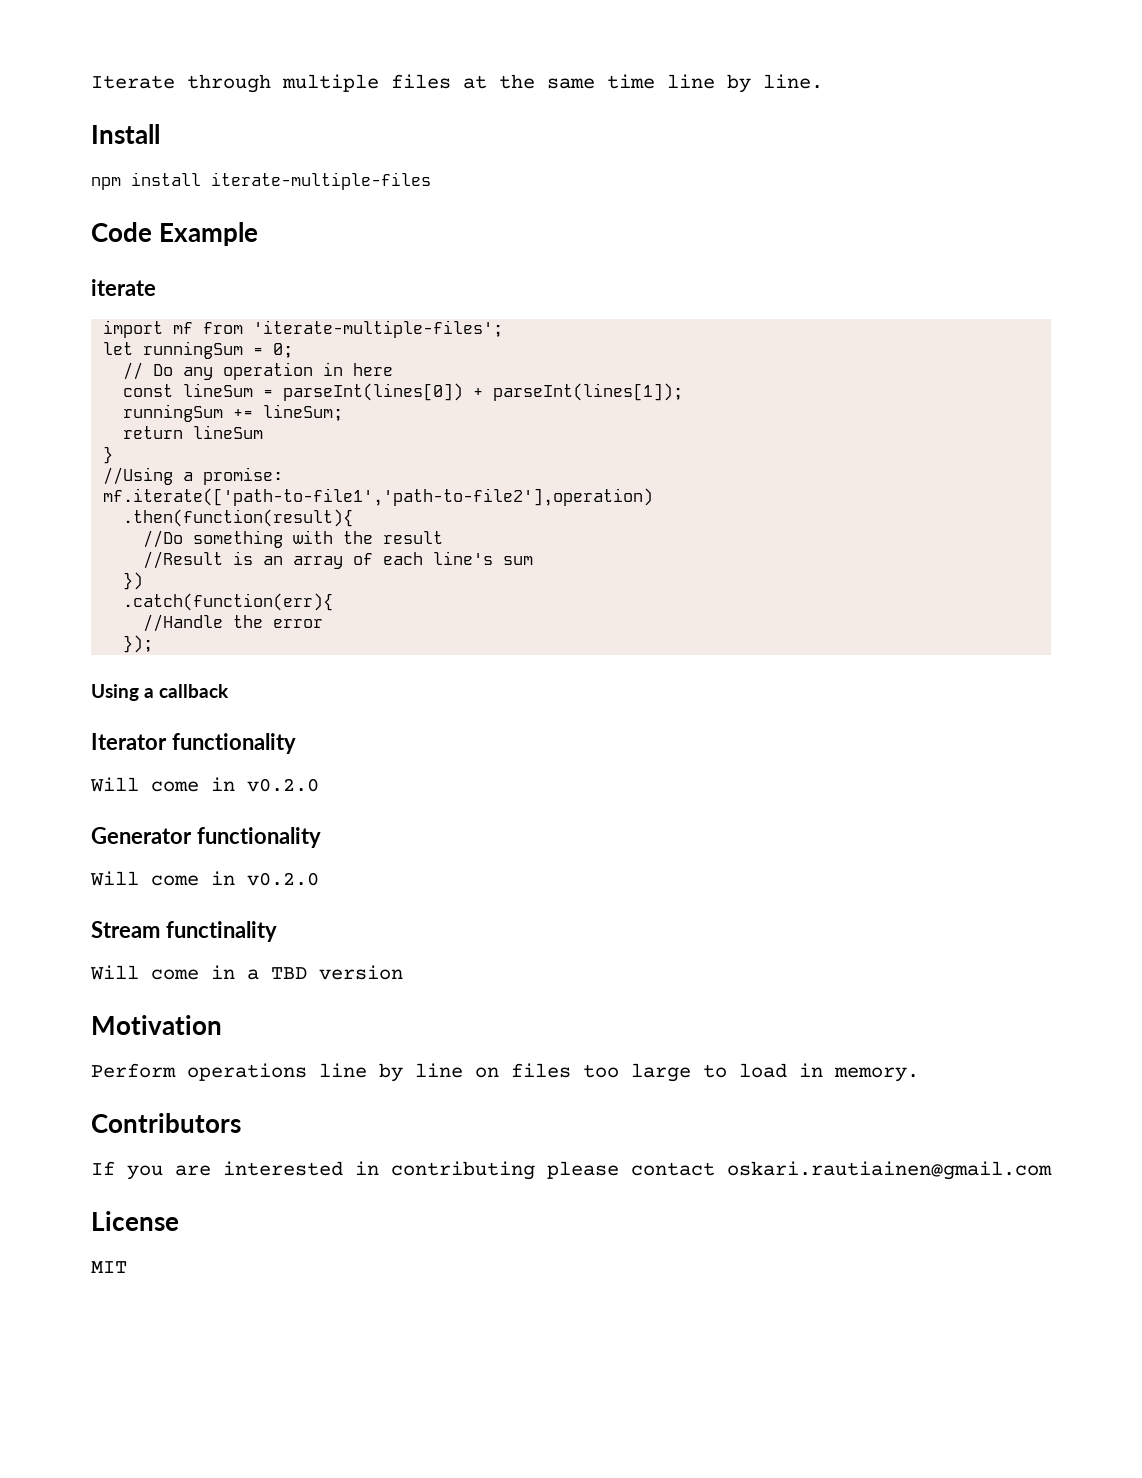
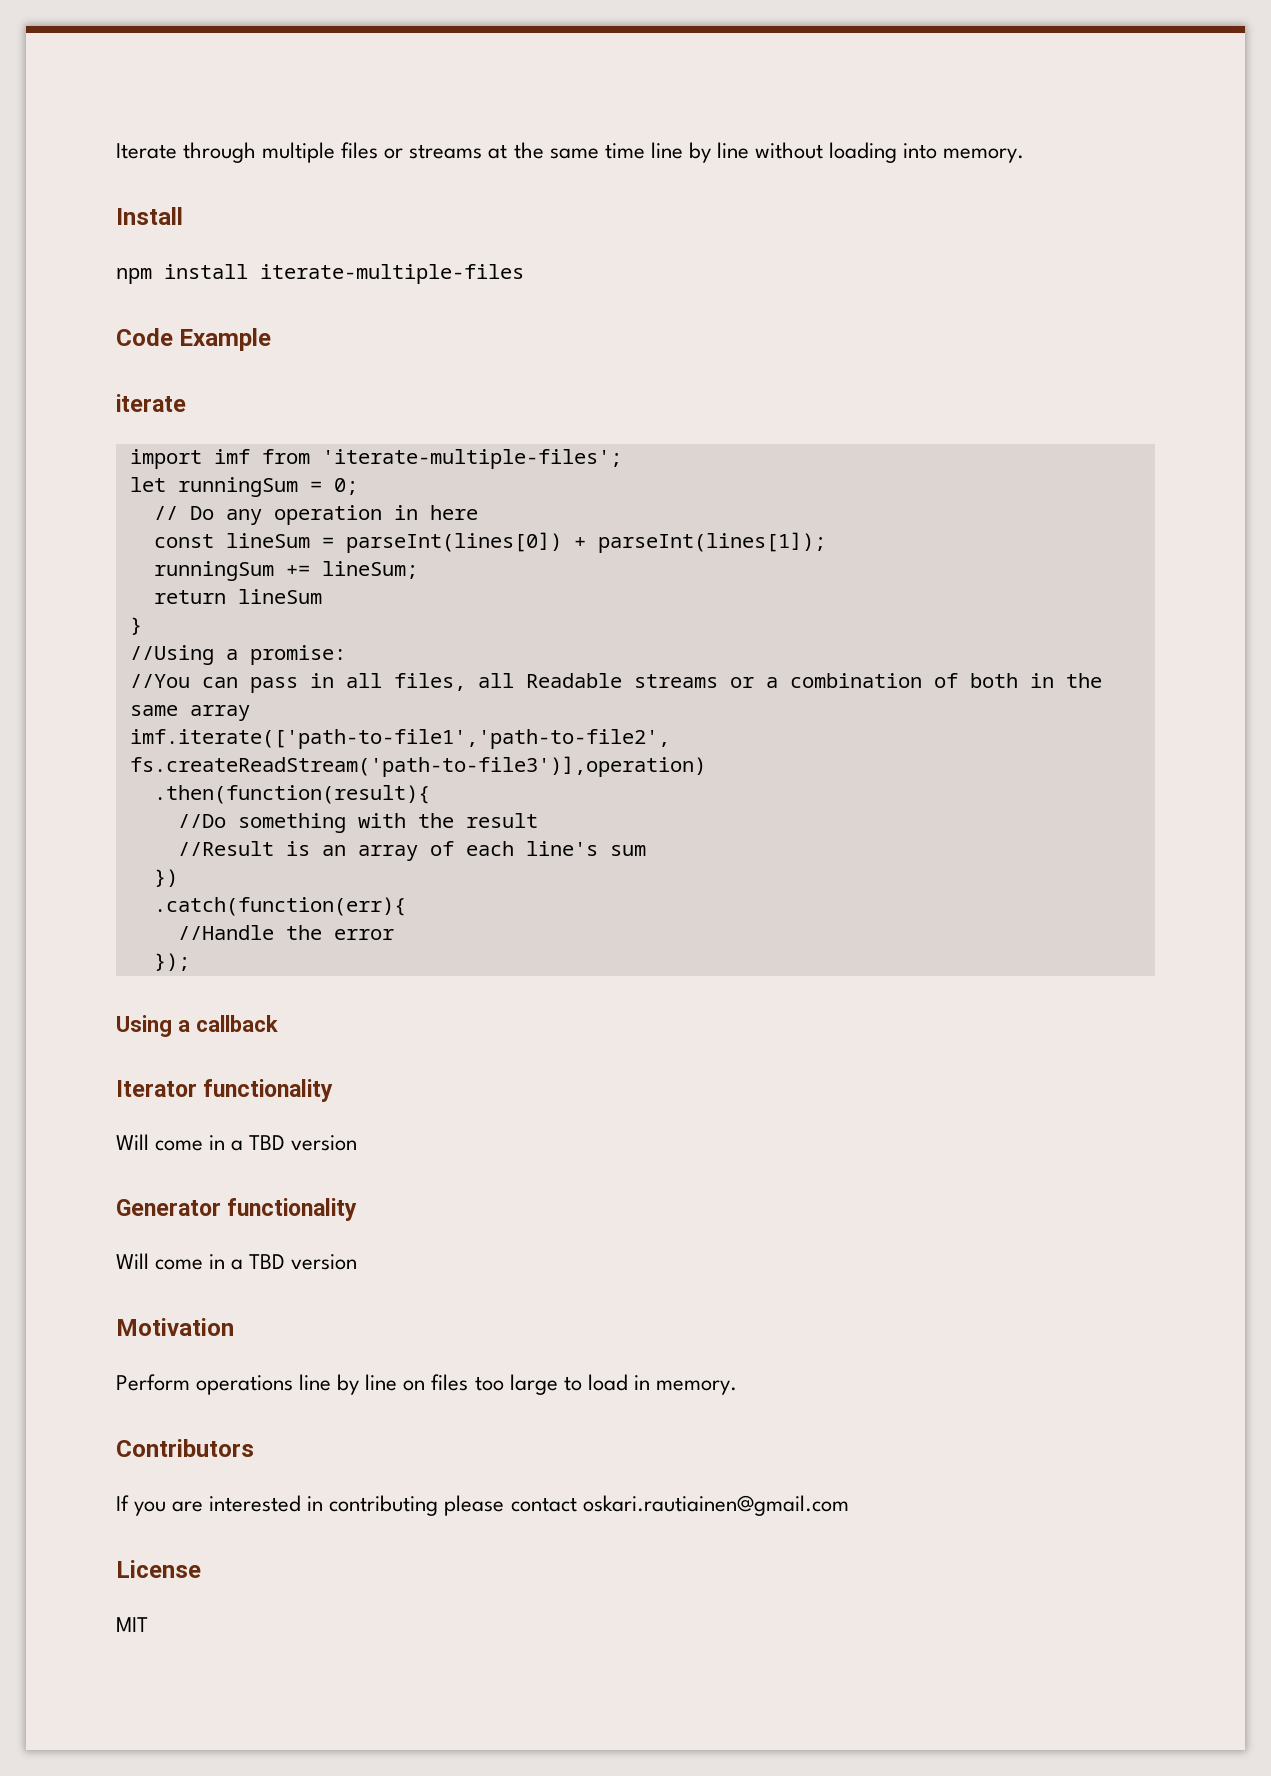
(451, 81) none -> [384,144,483,159] or streams
[763,74,823,89] line. -> [716,142,1025,163] line without loading into memory.
[173,322,194,334] mf -> [213,449,250,464] imf
[103,488,654,506] mf.iterate(['path-to-file1','path-to-file2'],operation) -> [129,673,1102,693] [129,705,250,721] [129,729,670,749] [129,756,706,777] //You can pass in all files, all Readable streams or a combination of both in the same array // imf.iterate(['path-to-file1','path-to-file2', fs.createReadStream('path-to-file3')],operation)
[247,778,319,792] v0.2.0 -> [231,1135,358,1151] a TBD version
[90,871,319,886] [91,921,277,942] // Will come in v0.2.0 // Stream functinality -> (358, 1209) none

